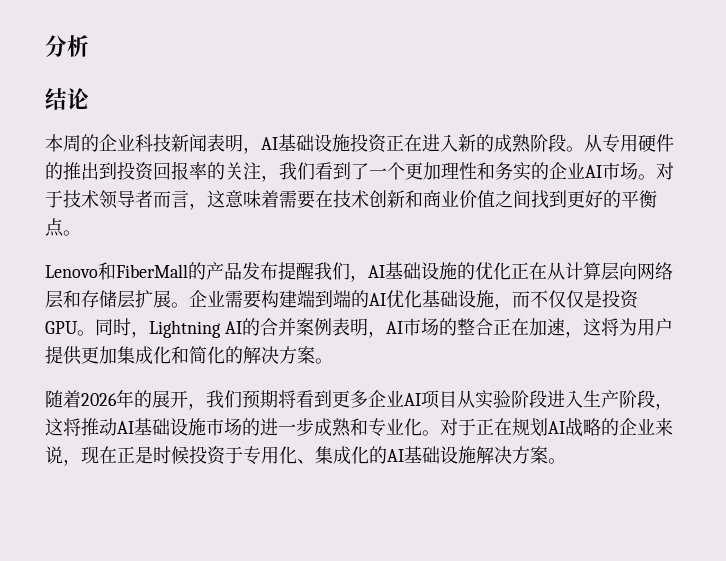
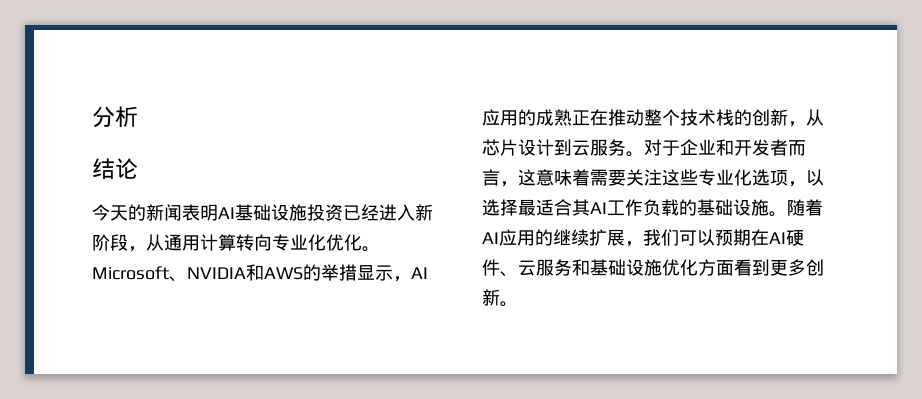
[45,134,171,152] 本周的企业科技 -> [92,204,146,221] 今天的
[243,147,261,154] ， -> (218, 212) none
[386,134,674,153] [45,161,674,182] [45,190,135,209] 正在进入新的成熟阶段。从专用硬件的推出到投资回报率的关注，我们看到了一个更加理性和务实的企业AI市场。对于技术领导 -> [343,204,433,221] [92,234,380,252] [92,264,428,282] [482,109,824,127] [482,139,770,157] 已经进入新阶段，从通用计算转向专业化优化。Microsoft、NVIDIA和AWS的举措显示，AI应用的成熟正在推动整个技术栈的创新，从芯片设计到云服务。对于企业和开发
[315,190,657,209] [45,218,81,237] [45,262,673,282] [45,290,639,310] [45,318,673,338] [45,346,333,365] [45,389,673,410] [45,418,673,437] [45,446,548,466] 在技术创新和商业价值之间找到更好的平衡点。 // Lenovo和FiberMall的产品发布提醒我们，AI基础设施的优化正在从计算层向网络层和存储层扩展。企业需要构建端到端的AI优化基础设施，而不仅仅是投资GPU。同时，Lightning AI的合并案例表明，AI市场的整合正在加速，这将为用户提供更加集成化和简化的解决方案。 // 随着2026年的展开，我们预期将看到更多企业AI项目从实验阶段进入生产阶段，这将推动AI基础设施市场的进一步成熟和专业化。对于正在规划AI战略的企业来说，现在正是时候投资于专用化、集成化的AI基础设施解决方案 -> [626,169,824,187] [482,199,823,217] [482,229,804,247] [482,259,824,277] [482,289,500,306] 关注这些专业化选项，以选择最适合其AI工作负载的基础设施。随着AI应用的继续扩展，我们可以预期在AI硬件、云服务和基础设施优化方面看到更多创新

